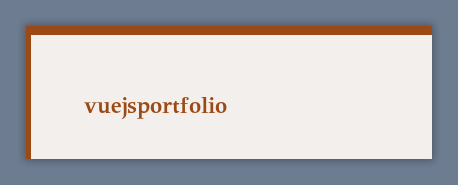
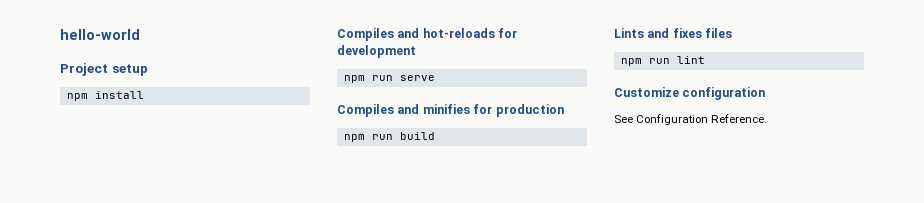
[84,97,227,119] vuejsportfolio -> [60,29,140,40] [60,63,148,76] [66,91,144,101] [337,28,518,41] [337,45,416,58] [343,75,435,83] [337,104,564,117] [343,132,435,142] [614,28,733,38] [620,56,705,66] [614,87,766,100] [614,114,768,125] hello-world // Project setup // npm install // Compiles and hot-reloads for development // npm run serve // Compiles and minifies for production // npm run build // Lints and fixes files // npm run lint // Customize configuration // See Configuration Reference.

